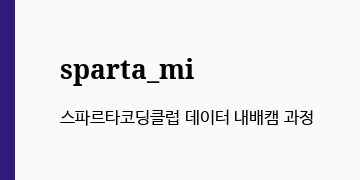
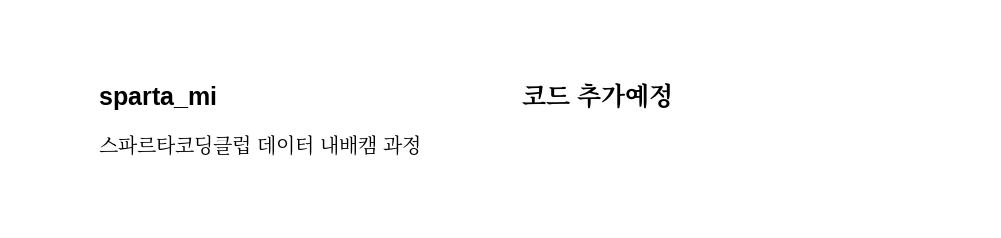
(314, 117) none -> [522,83,673,109] // 코드 추가예정

